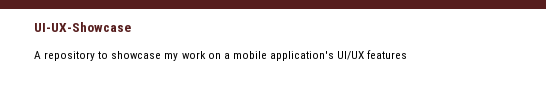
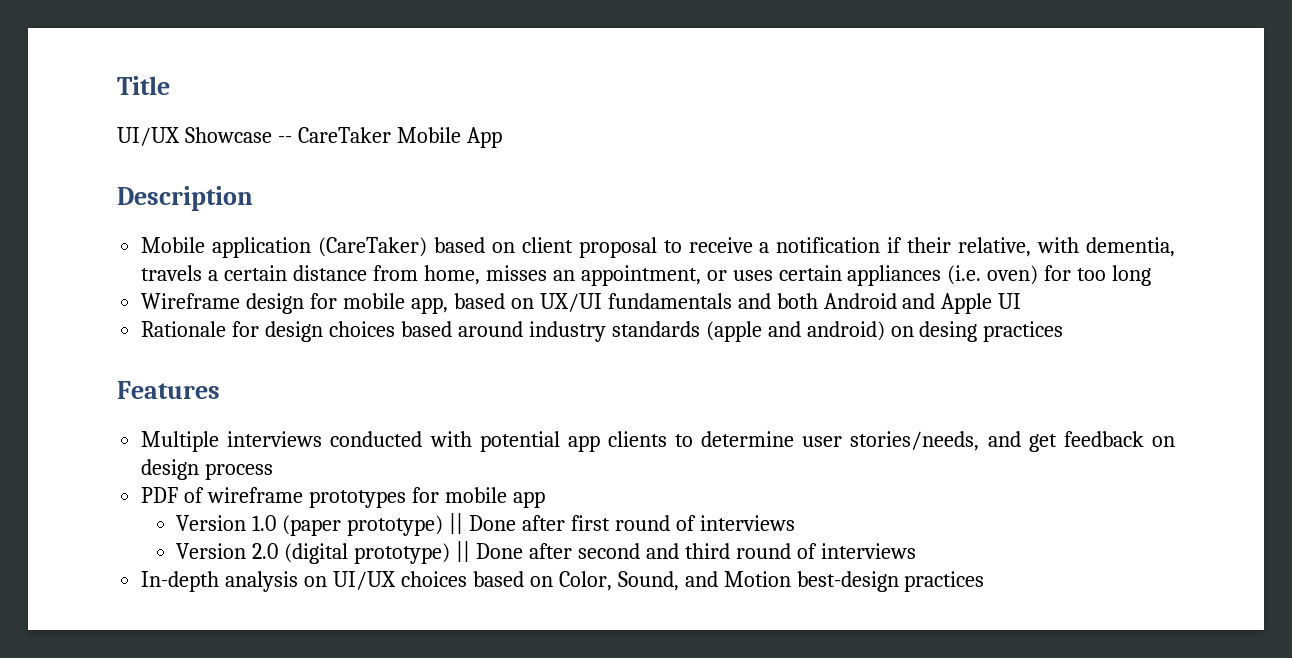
[34,22,131,32] [34,50,408,61] UI-UX-Showcase // A repository to showcase my work on a mobile application's UI/UX features -> [117,76,170,95] [117,127,502,148] [117,186,253,211] [141,237,1175,258] [141,265,1152,286] [141,293,1022,314] [141,321,1064,342] [117,381,220,399] [141,431,1175,452] [141,459,274,480] [141,487,545,508] [176,513,795,536] [176,541,916,564] [141,571,985,592] Title // UI/UX Showcase -- CareTaker Mobile App // Description // Mobile application (CareTaker) based on client proposal to receive a notification if their relative, with dementia, travels a certain distance from home, misses an appointment, or uses certain appliances (i.e. oven) for too long // Wireframe design for mobile app, based on UX/UI fundamentals and both Android and Apple UI // Rationale for design choices based around industry standards (apple and android) on desing practices // Features // Multiple interviews conducted with potential app clients to determine user stories/needs, and get feedback on design process // PDF of wireframe prototypes for mobile app // Version 1.0 (paper prototype) || Done after first round of interviews // Version 2.0 (digital prototype) || Done after second and third round of interviews // In-depth analysis on UI/UX choices based on Color, Sound, and Motion best-design practices

